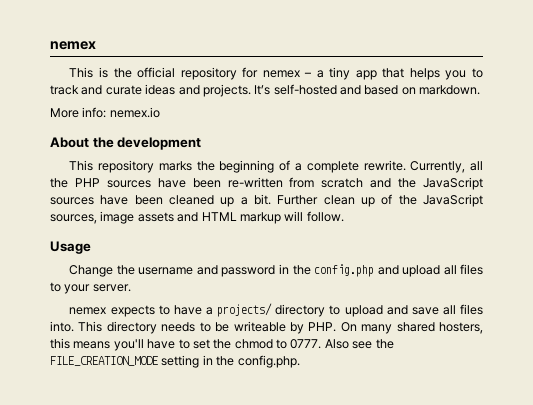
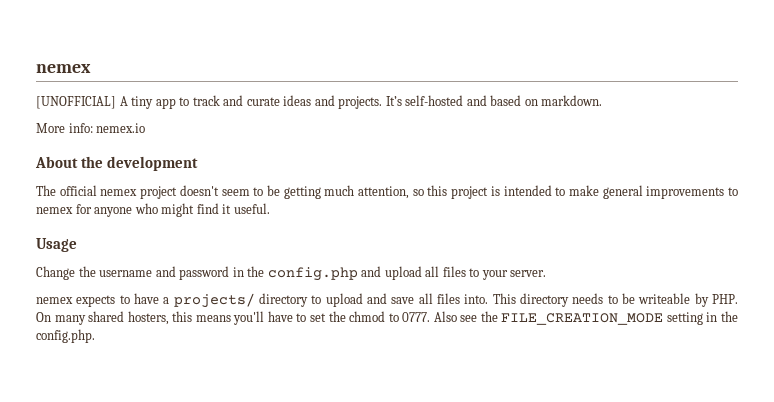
[69,67,467,80] This is the official repository for nemex – a tiny app that helps you -> [36,96,176,109] [UNOFFICIAL] A tiny app
[69,160,483,173] [50,177,483,190] [50,194,483,207] [50,211,344,224] This repository marks the beginning of a complete rewrite. Currently, all the PHP sources have been re-written from scratch and the JavaScript sources have been cleaned up a bit. Further clean up of the JavaScript sources, image assets and HTML markup will follow. -> [36,185,739,199] [36,203,270,217] The official nemex project doesn't seem to be getting much attention, so this project is intended to make general improvements to nemex for anyone who might find it useful.

